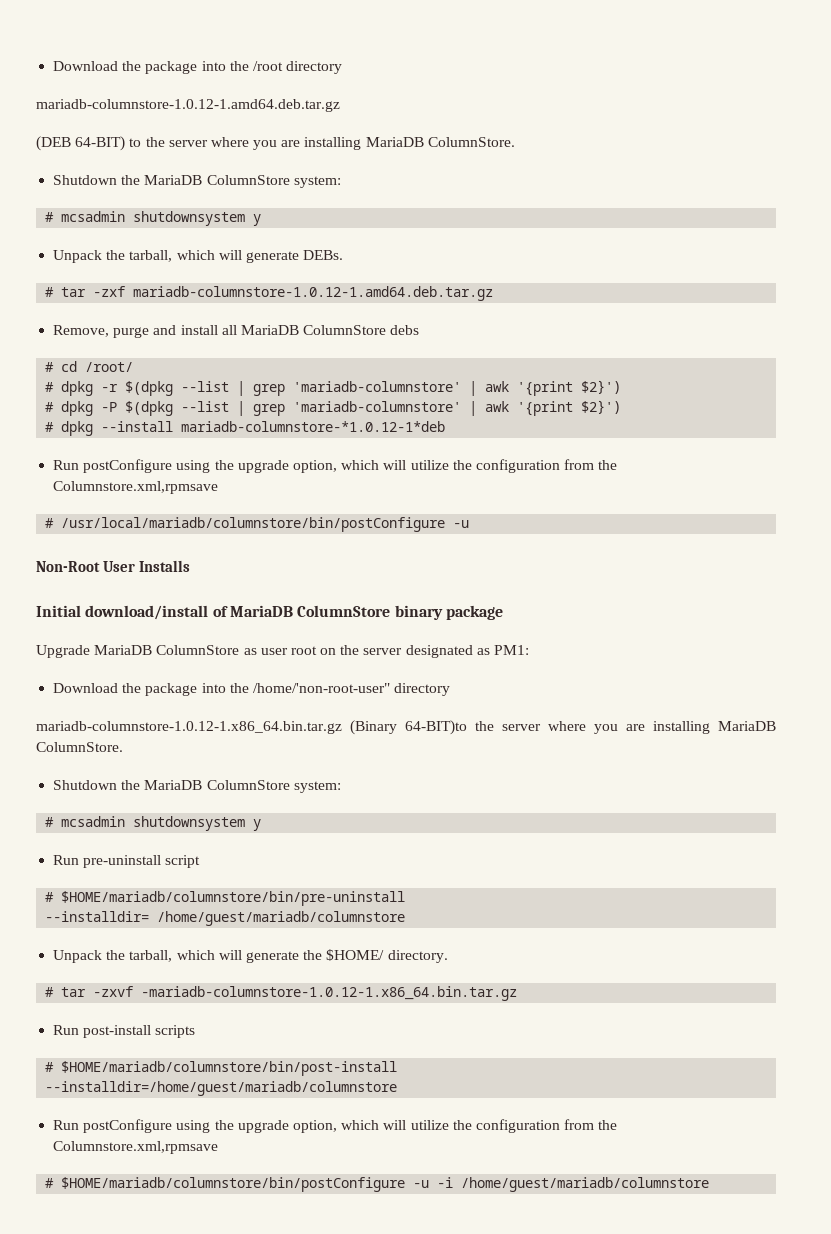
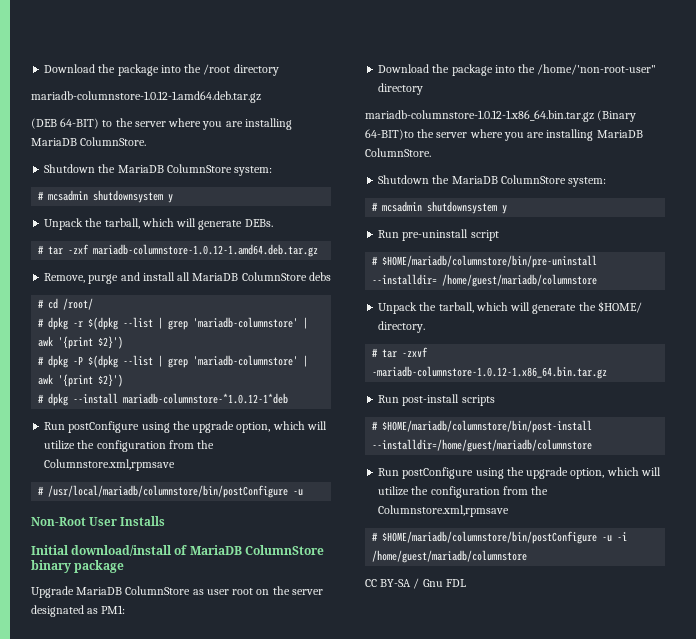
(710, 1184) none -> [365,578,466,589] // CC BY-SA / Gnu FDL

